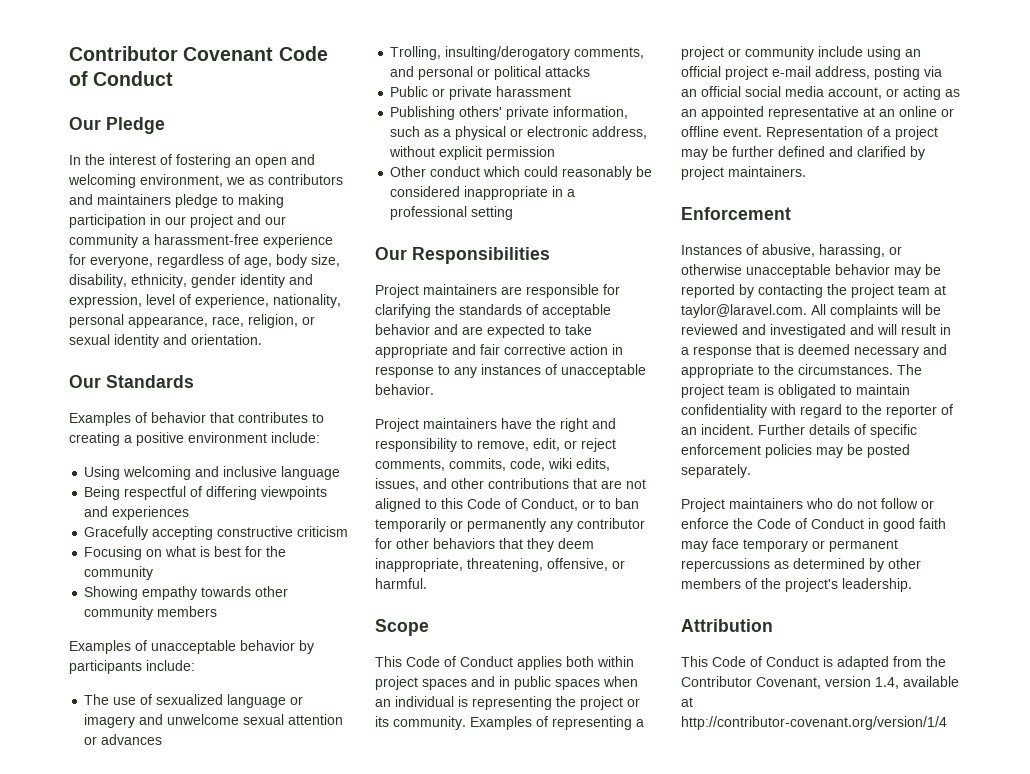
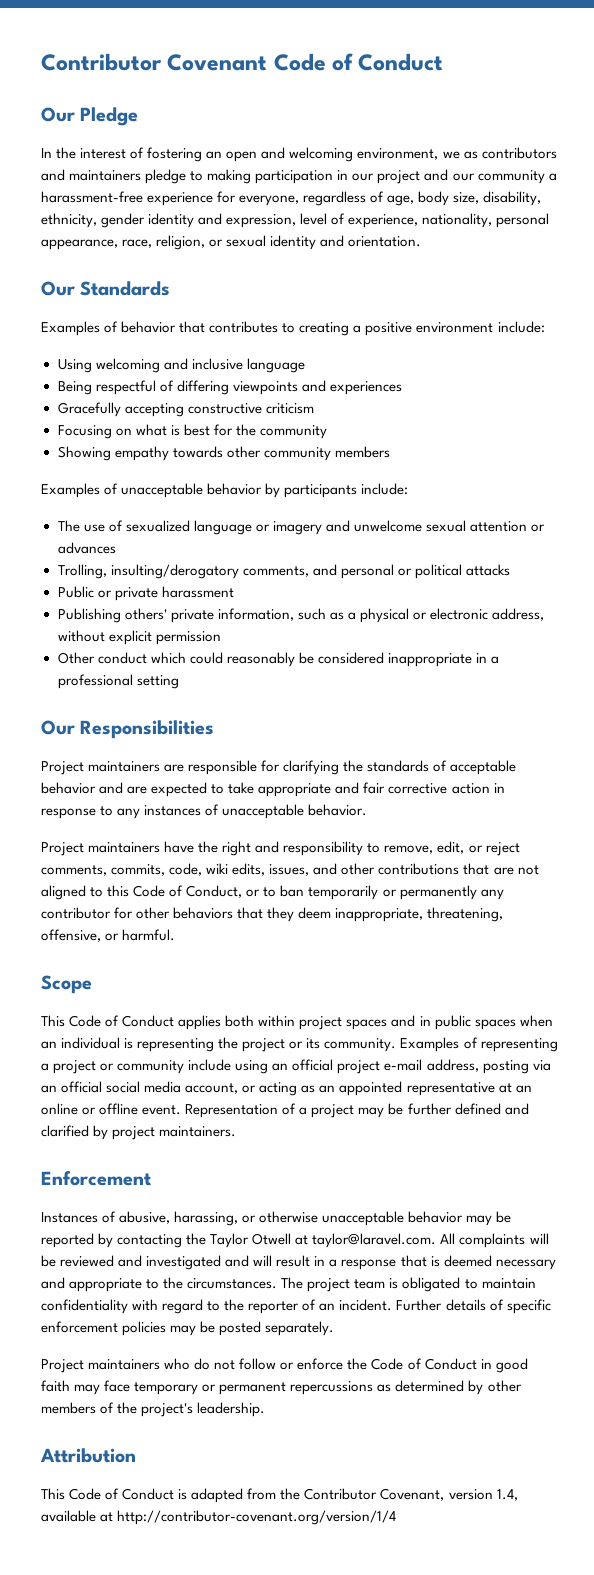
[851,284,930,298] project team -> [210,1233,292,1248] Taylor Otwell

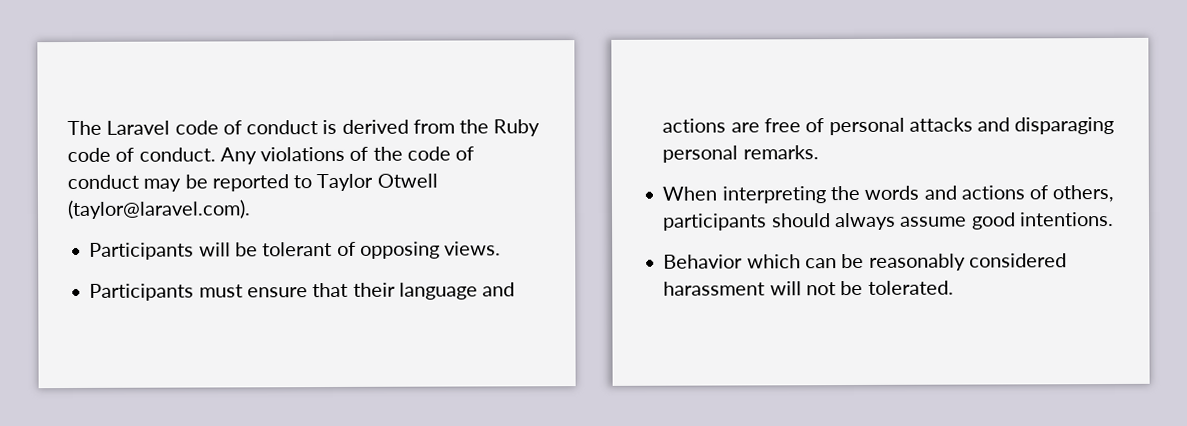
[41,53,444,71] [41,107,139,126] [41,147,557,162] [41,169,557,184] [41,191,542,206] [41,213,550,228] [41,235,422,250] [41,281,171,296] [41,321,545,336] [57,358,305,373] [57,380,402,395] [57,402,314,417] [57,424,327,439] [57,446,390,461] [41,483,409,498] [57,520,546,535] [57,542,116,554] [57,564,510,579] [57,586,234,601] [57,608,544,623] [57,630,221,645] [57,652,499,667] [57,674,179,689] [41,720,215,739] [41,760,517,775] [41,782,505,797] [41,804,368,819] [41,841,520,856] [41,863,539,876] [41,885,504,900] [41,907,504,922] [41,929,176,942] [41,975,92,994] [41,1015,553,1030] [41,1037,558,1052] [41,1059,551,1074] [41,1081,532,1096] [41,1103,529,1118] [41,1125,237,1140] [41,1171,151,1186] [41,1211,512,1226] [41,1233,549,1248] [41,1255,556,1270] [41,1277,536,1292] [41,1299,551,1314] [41,1321,335,1336] [41,1358,528,1373] [41,1380,522,1395] [41,1402,266,1417] [40,1448,136,1463] [41,1488,518,1503] [41,1510,397,1525] Contributor Covenant Code of Conduct // Our Pledge // In the interest of fostering an open and welcoming environment, we as contributors and maintainers pledge to making participation in our project and our community a harassment-free experience for everyone, regardless of age, body size, disability, ethnicity, gender identity and expression, level of experience, nationality, personal appearance, race, religion, or sexual identity and orientation. // Our Standards // Examples of behavior that contributes to creating a positive environment include: // Using welcoming and inclusive language // Being respectful of differing viewpoints and experiences // Gracefully accepting constructive criticism // Focusing on what is best for the community // Showing empathy towards other community members // Examples of unacceptable behavior by participants include: // The use of sexualized language or imagery and unwelcome sexual attention or advances // Trolling, insulting/derogatory comments, and personal or political attacks // Public or private harassment // Publishing others' private information, such as a physical or electronic address, without explicit permission // Other conduct which could reasonably be considered inappropriate in a professional setting // Our Responsibilities // Project maintainers are responsible for clarifying the standards of acceptable behavior and are expected to take appropriate and fair corrective action in response to any instances of unacceptable behavior. // Project maintainers have the right and responsibility to remove, edit, or reject comments, commits, code, wiki edits, issues, and other contributions that are not aligned to this Code of Conduct, or to ban temporarily or permanently any contributor for other behaviors that they deem inappropriate, threatening, offensive, or harmful. // Scope // This Code of Conduct applies both within project spaces and in public spaces when an individual is representing the project or its community. Examples of representing a project or community include using an official project e-mail address, posting via an official social media account, or acting as an appointed representative at an online or offline event. Representation of a project may be further defined and clarified by project maintainers. // Enforcement // Instances of abusive, harassing, or otherwise unacceptable behavior may be reported by contacting the Taylor Otwell at taylor@laravel.com. All complaints will be reviewed and investigated and will result in a response that is deemed necessary and appropriate to the circumstances. The project team is obligated to maintain confidentiality with regard to the reporter of an incident. Further details of specific enforcement policies may be posted separately. // Project maintainers who do not follow or enforce the Code of Conduct in good faith may face temporary or permanent repercussions as determined by other members of the project's leadership. // Attribution // This Code of Conduct is adapted from the Contributor Covenant, version 1.4, available at http://contributor-covenant.org/version/1/4 -> [67,119,541,137] [67,146,475,165] [67,173,438,192] [67,199,251,220] [89,241,502,260] [89,282,516,301] [662,116,1115,136] [662,145,819,163] [662,184,1115,204] [663,212,1114,231] [663,253,1067,271] [663,280,954,296] The Laravel code of conduct is derived from the Ruby code of conduct. Any violations of the code of conduct may be reported to Taylor Otwell (taylor@laravel.com). // Participants will be tolerant of opposing views. // Participants must ensure that their language and actions are free of personal attacks and disparaging personal remarks. // When interpreting the words and actions of others, participants should always assume good intentions. // Behavior which can be reasonably considered harassment will not be tolerated.

